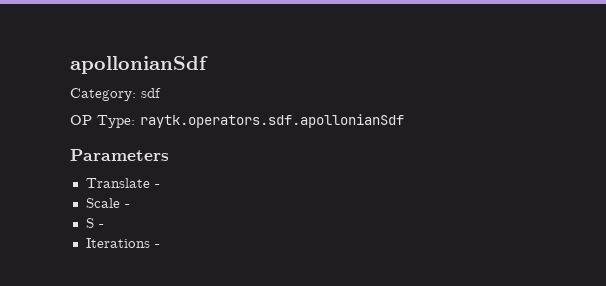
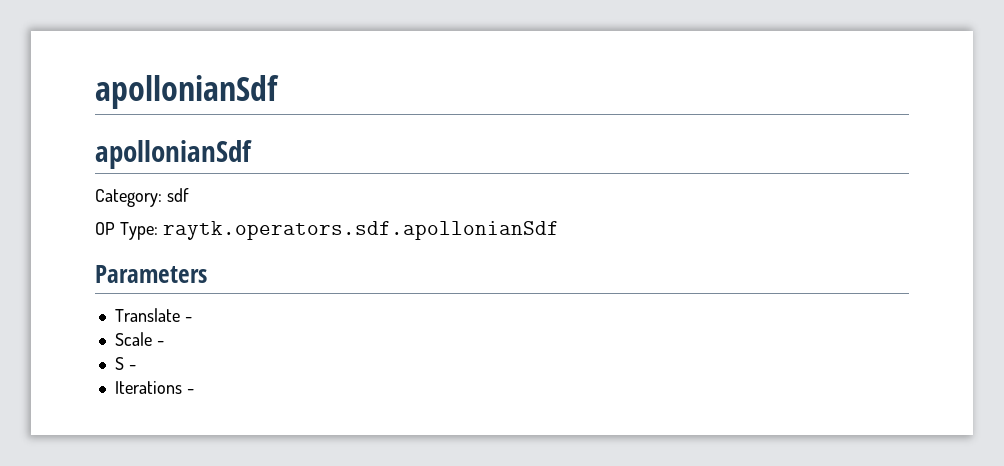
[70,56,208,74] apollonianSdf -> [95,75,279,109] [95,140,252,169] apollonianSdf // apollonianSdf

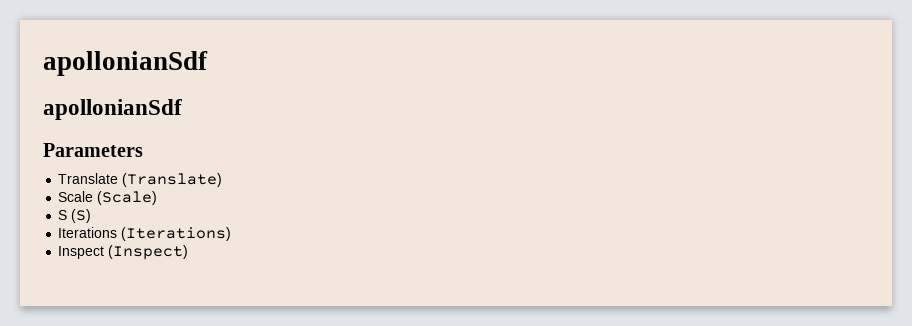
[95,188,189,207] [95,221,559,240] // Category: sdf // OP Type: raytk.operators.sdf.apollonianSdf -> (182, 109) none
[184,317,192,322] - -> [122,173,223,187] (Translate)
[156,341,164,346] - -> [97,191,158,205] (Scale)
[128,365,136,370] - -> [71,209,92,223] (S)
[186,389,194,394] - -> [121,227,232,241] [58,245,189,260] (Iterations) // Inspect (Inspect)

